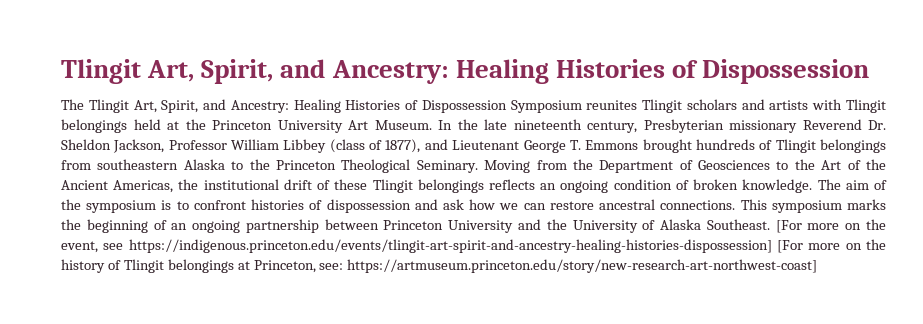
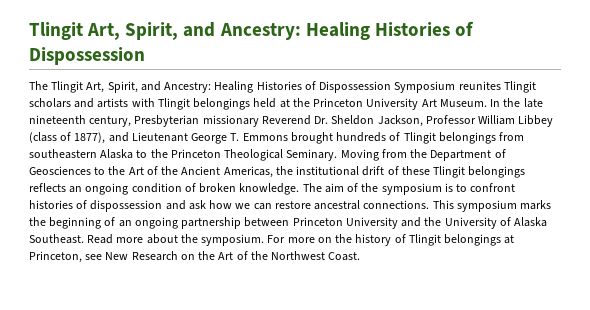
[775,219,887,233] [61,239,803,253] [For more on the event, see https://indigenous.princeton.edu/events/tlingit-art-spirit-and-ancestry-healing-histories-dispossession] [For -> [87,234,286,246] Read more about the symposium. For
[319,259,818,273] see: https://artmuseum.princeton.edu/story/new-research-art-northwest-coast] -> [85,251,361,261] see New Research on the Art of the Northwest Coast.

